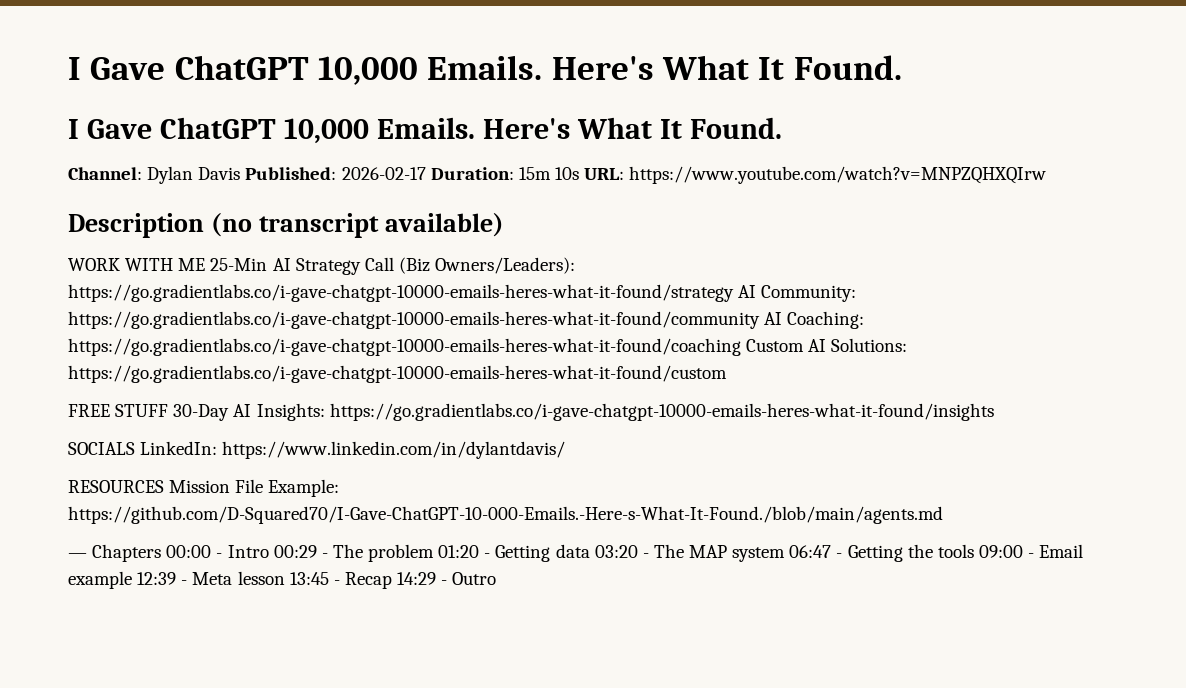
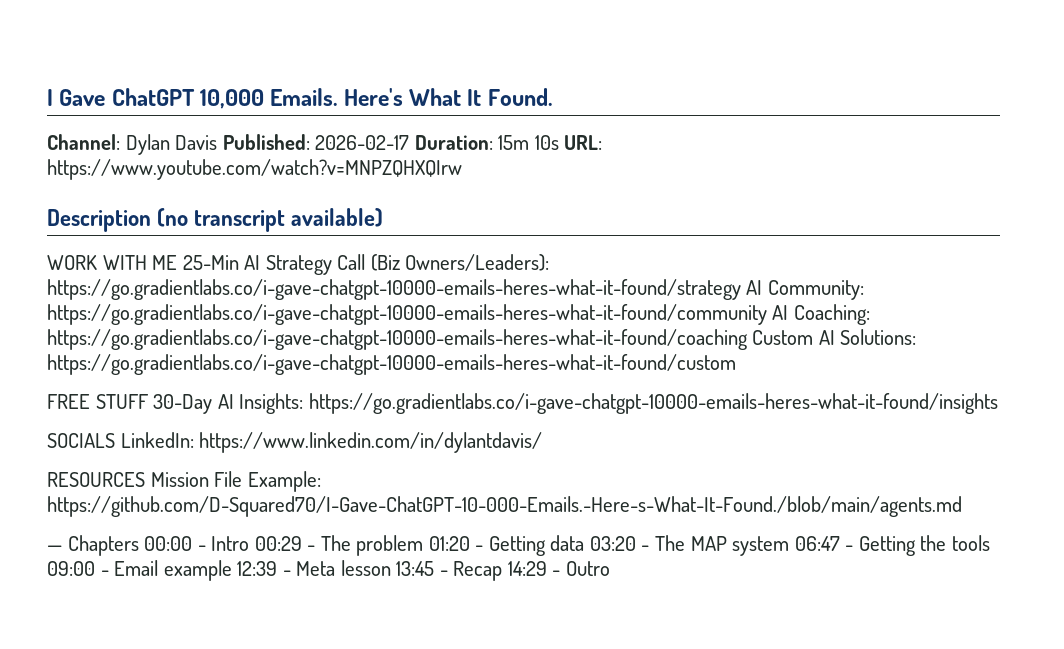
[68,55,902,85] [68,117,782,144] I Gave ChatGPT 10,000 Emails. Here's What It Found. // I Gave ChatGPT 10,000 Emails. Here's What It Found. -> [47,88,552,109] I Gave ChatGPT 10,000 Emails. Here's What It Found.

